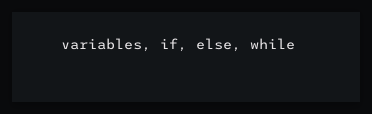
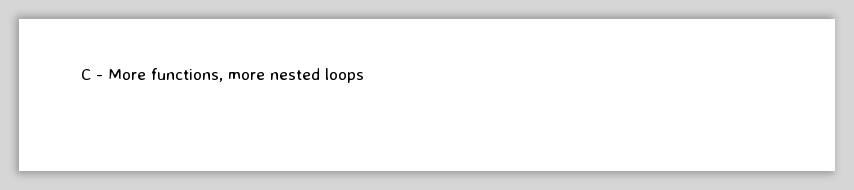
[61,38,295,52] variables, if, else, while -> [81,68,364,83] C - More functions, more nested loops

